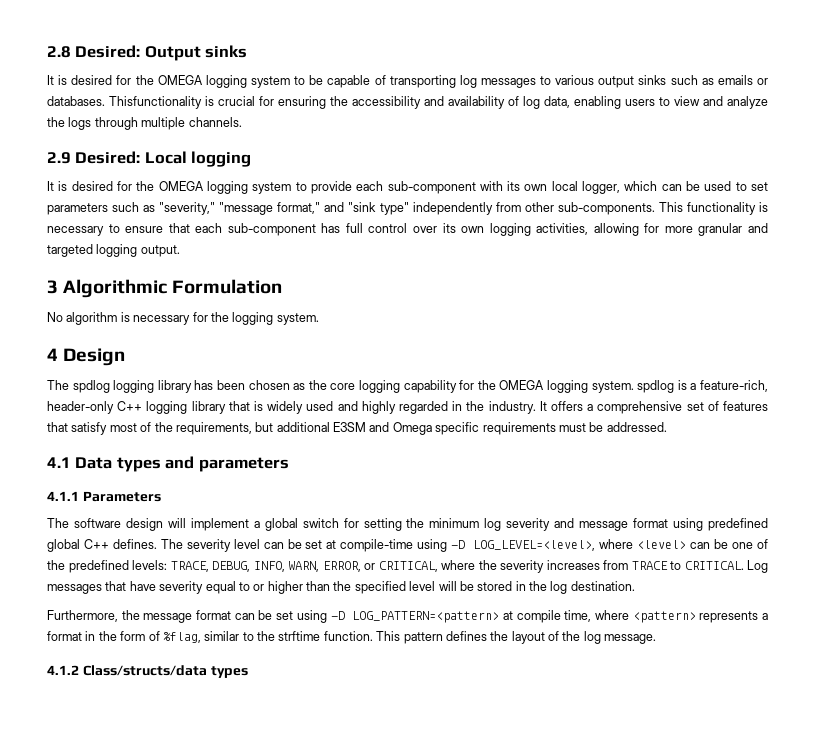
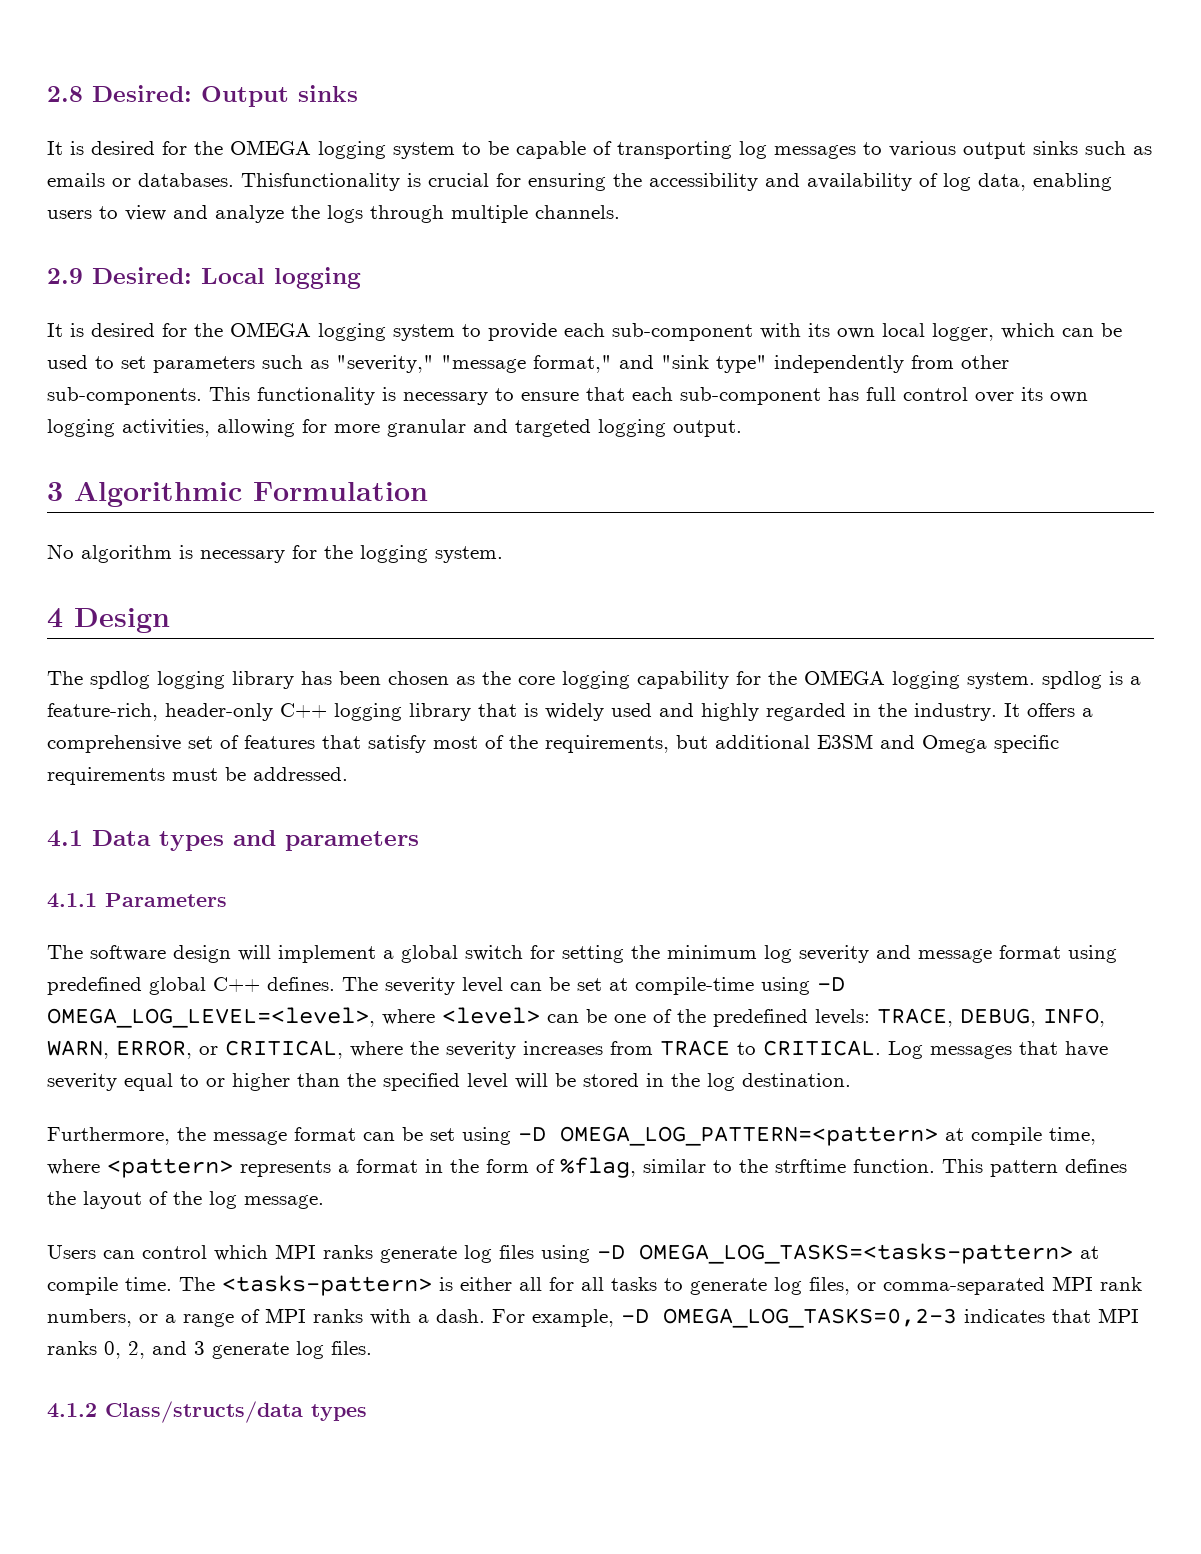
[473,540,596,551] LOG_LEVEL=<level>, -> [47,1007,375,1028] OMEGA_LOG_LEVEL=<level>,
[352,611,500,623] LOG_PATTERN=<pattern> -> [560,1126,938,1146] OMEGA_LOG_PATTERN=<pattern>
(657, 639) none -> [47,1243,1099,1264] [47,1275,1142,1296] [47,1308,1139,1328] [47,1341,372,1359] // Users can control which MPI ranks generate log files using -D OMEGA_LOG_TASKS=<tasks-pattern> at compile time. The <tasks-pattern> is either all for all tasks to generate log files, or comma-separated MPI rank numbers, or a range of MPI ranks with a dash. For example, -D OMEGA_LOG_TASKS=0,2-3 indicates that MPI ranks 0, 2, and 3 generate log files.

